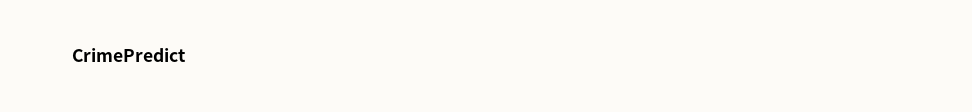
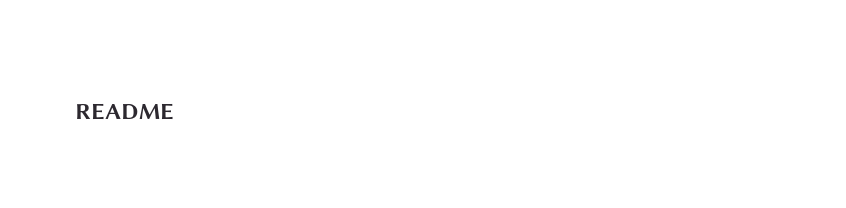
[72,48,186,62] CrimePredict -> [75,103,174,120] README

